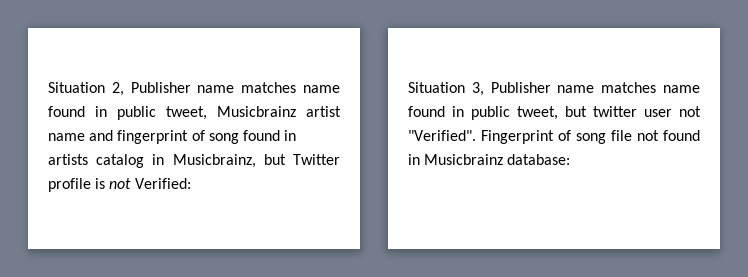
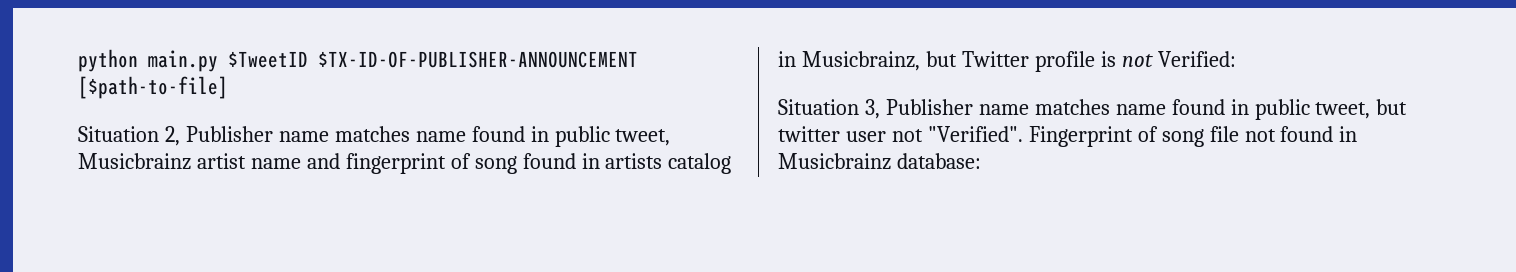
(48, 87) none -> [78,49,638,72] [78,76,228,99] python main.py $TweetID $TX-ID-OF-PUBLISHER-ANNOUNCEMENT [$path-to-file] //

